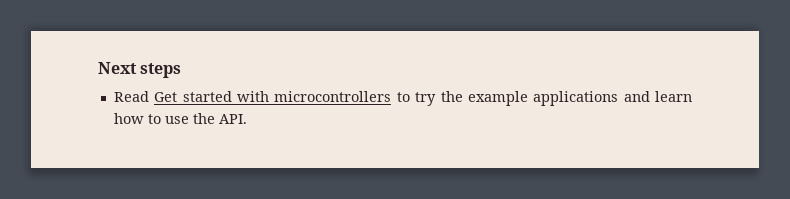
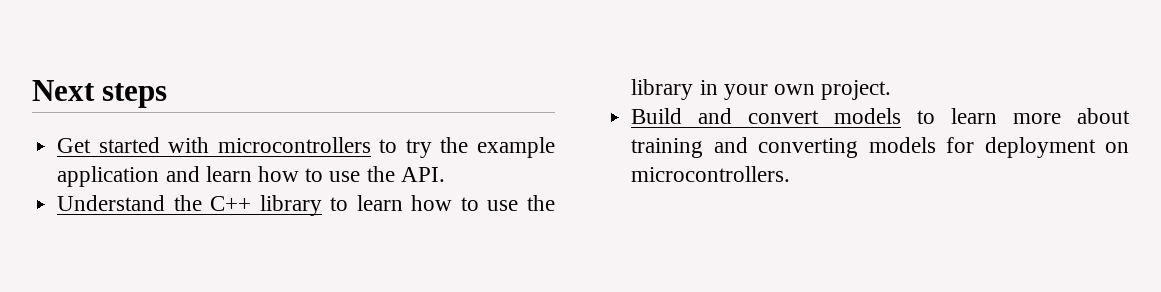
[113,91,149,102] Read -> (168, 95) none
[533,91,619,106] applications -> [57,166,160,187] application
(247, 119) none -> [57,195,556,216] [631,79,892,100] [631,108,1130,124] [631,137,1129,158] [631,166,791,182] // Understand the C++ library to learn how to use the library in your own project. // Build and convert models to learn more about training and converting models for deployment on microcontrollers.

